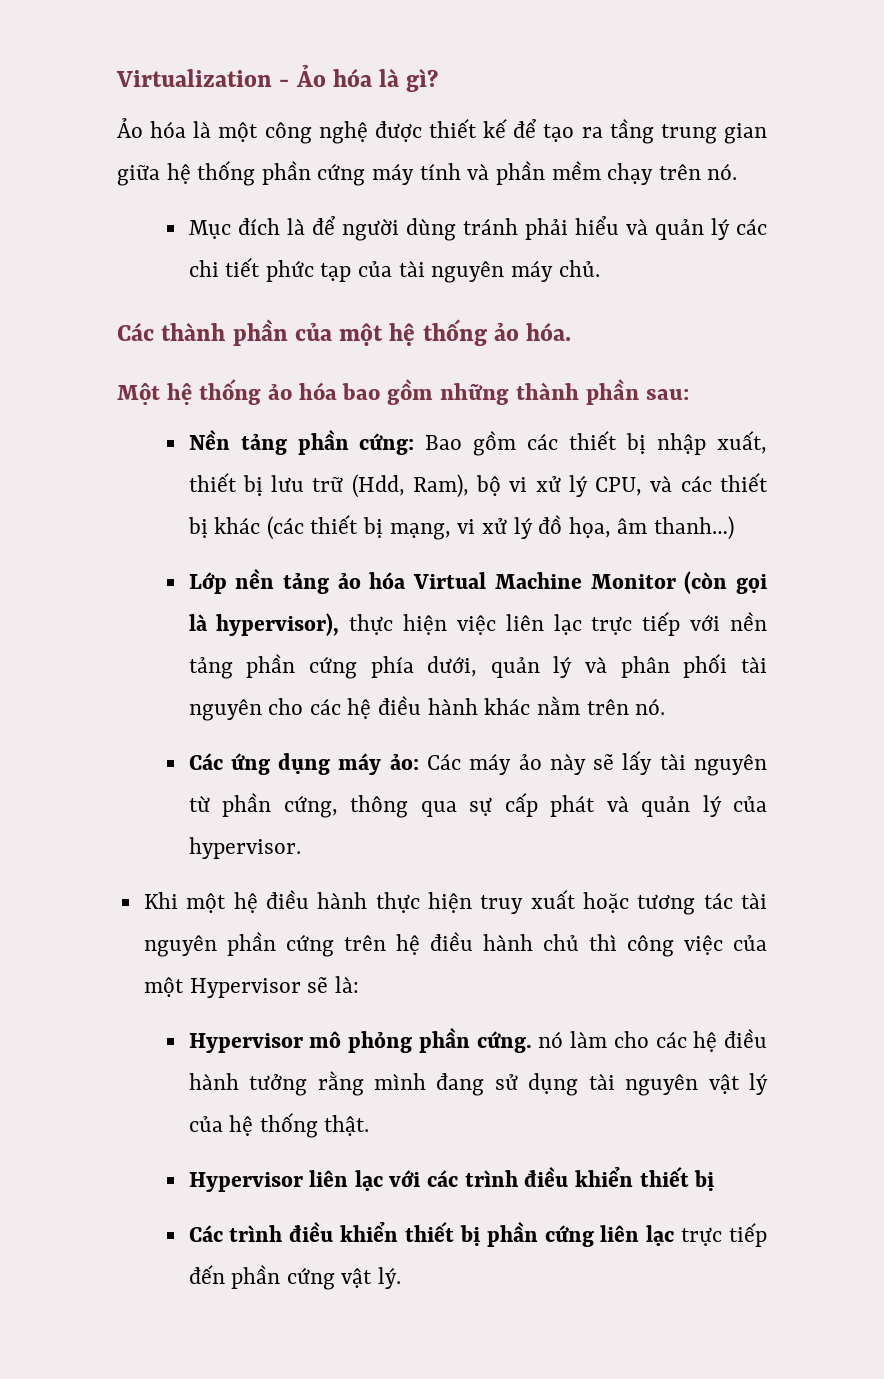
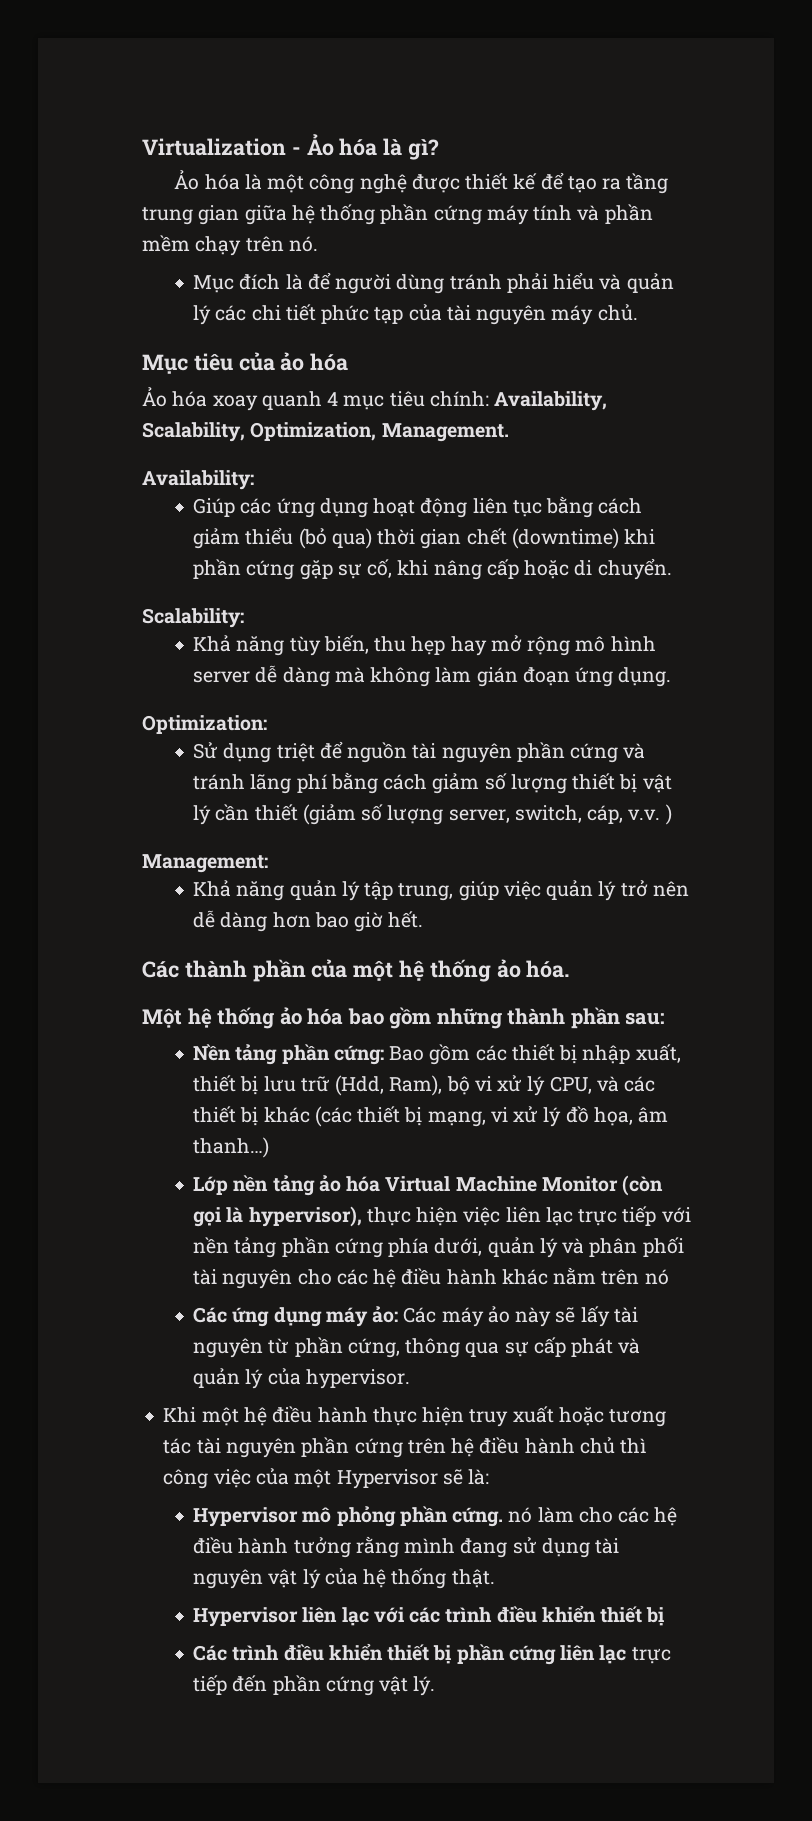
(600, 268) none -> [142,352,349,374] [142,387,608,411] [142,422,509,442] [142,470,254,490] [193,496,643,518] [193,527,656,549] [193,558,672,580] [142,608,244,628] [193,635,656,656] [193,665,672,687] [142,715,267,734] [193,741,646,763] [193,772,672,794] [193,804,672,825] [142,854,268,873] [193,880,689,901] [193,910,424,932] // Mục tiêu của ảo hóa // Ảo hóa xoay quanh 4 mục tiêu chính: Availability, Scalability, Optimization, Management. // Availability: // Giúp các ứng dụng hoạt động liên tục bằng cách giảm thiểu (bỏ qua) thời gian chết (downtime) khi phần cứng gặp sự cố, khi nâng cấp hoặc di chuyển. // Scalability: // Khả năng tùy biến, thu hẹp hay mở rộng mô hình server dễ dàng mà không làm gián đoạn ứng dụng. // Optimization: // Sử dụng triệt để nguồn tài nguyên phần cứng và tránh lãng phí bằng cách giảm số lượng thiết bị vật lý cần thiết (giảm số lượng server, switch, cáp, v.v. ) // Management: // Khả năng quản lý tập trung, giúp việc quản lý trở nên dễ dàng hơn bao giờ hết.
[635,698,666,715] nó. -> [644,1269,669,1285] nó

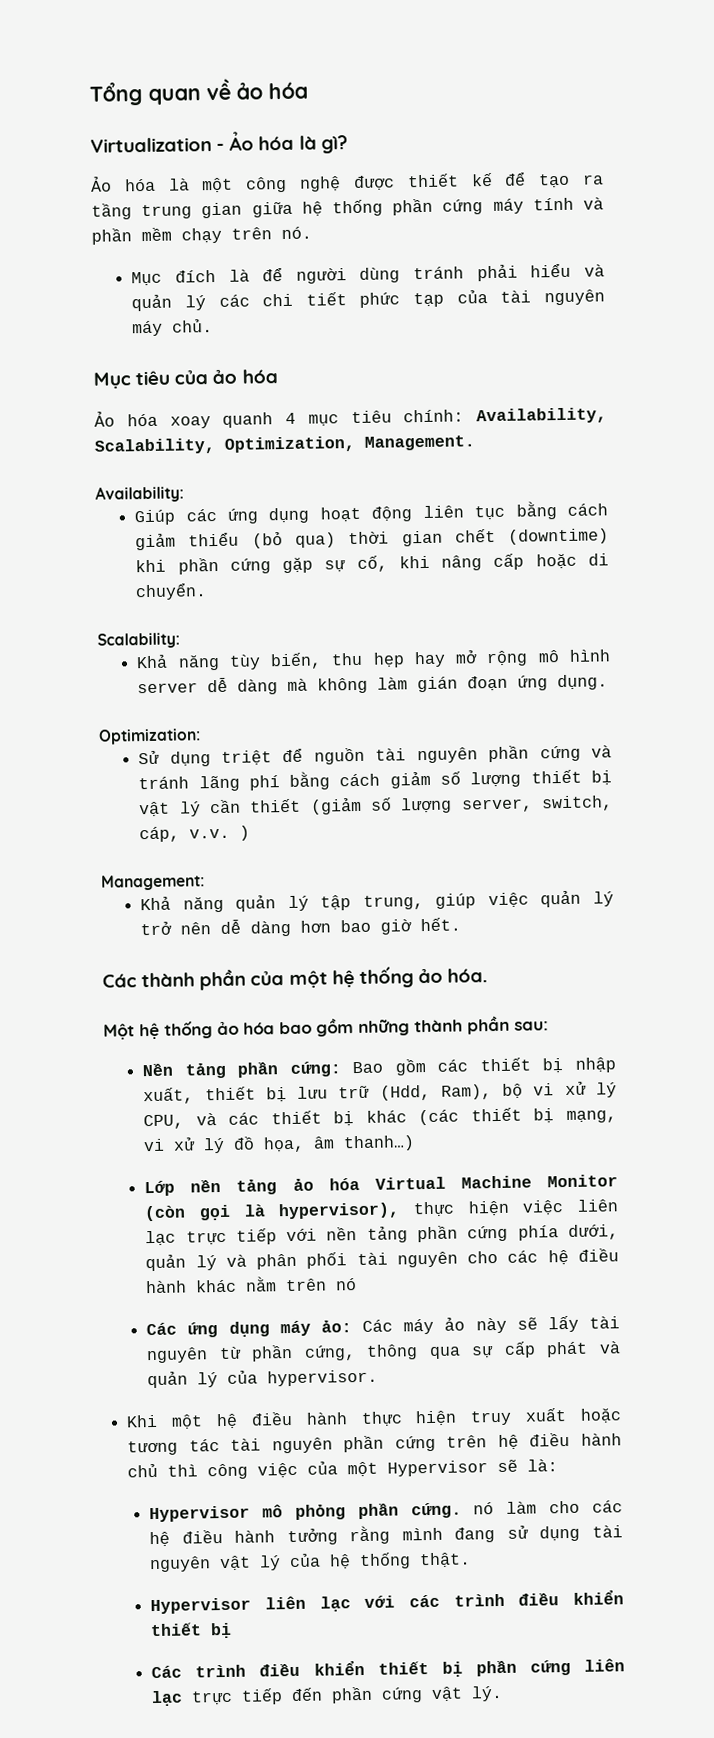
(142, 147) none -> [89,78,308,106] Tổng quan về ảo hóa //

